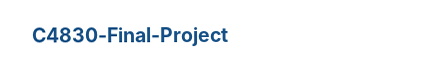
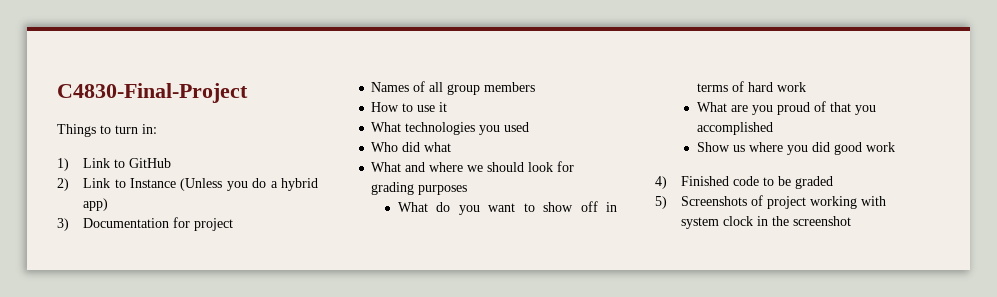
(229, 36) none -> [57,124,157,137] [57,158,172,171] [57,178,318,191] [83,198,109,211] [57,217,234,231] [371,81,536,95] [371,102,448,112] [371,122,530,135] [371,142,452,152] [371,161,575,172] [371,182,468,195] [397,201,617,215] [696,81,806,92] [696,101,876,115] [696,122,773,135] [696,142,895,155] [655,176,834,189] [655,195,887,209] [681,216,852,229] // Things to turn in: // 1) Link to GitHub // 2) Link to Instance (Unless you do a hybrid app) // 3) Documentation for project // Names of all group members // How to use it // What technologies you used // Who did what // What and where we should look for grading purposes // What do you want to show off in terms of hard work // What are you proud of that you accomplished // Show us where you did good work // 4) Finished code to be graded // 5) Screenshots of project working with system clock in the screenshot

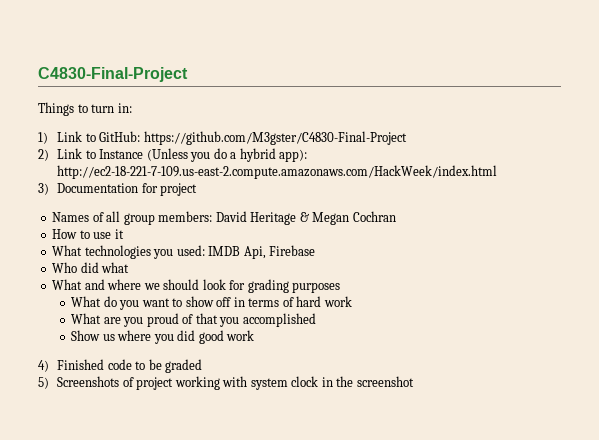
[129,158,172,168] GitHub -> [99,131,407,145] GitHub: https://github.com/M3gster/C4830-Final-Project
[83,198,109,211] app) -> [279,149,308,162] [56,165,497,179] app): http://ec2-18-221-7-109.us-east-2.compute.amazonaws.com/HackWeek/index.html
[484,82,536,92] members -> [158,211,396,225] members: David Heritage & Megan Cochran
[504,122,530,132] used -> [176,245,316,259] used: IMDB Api, Firebase

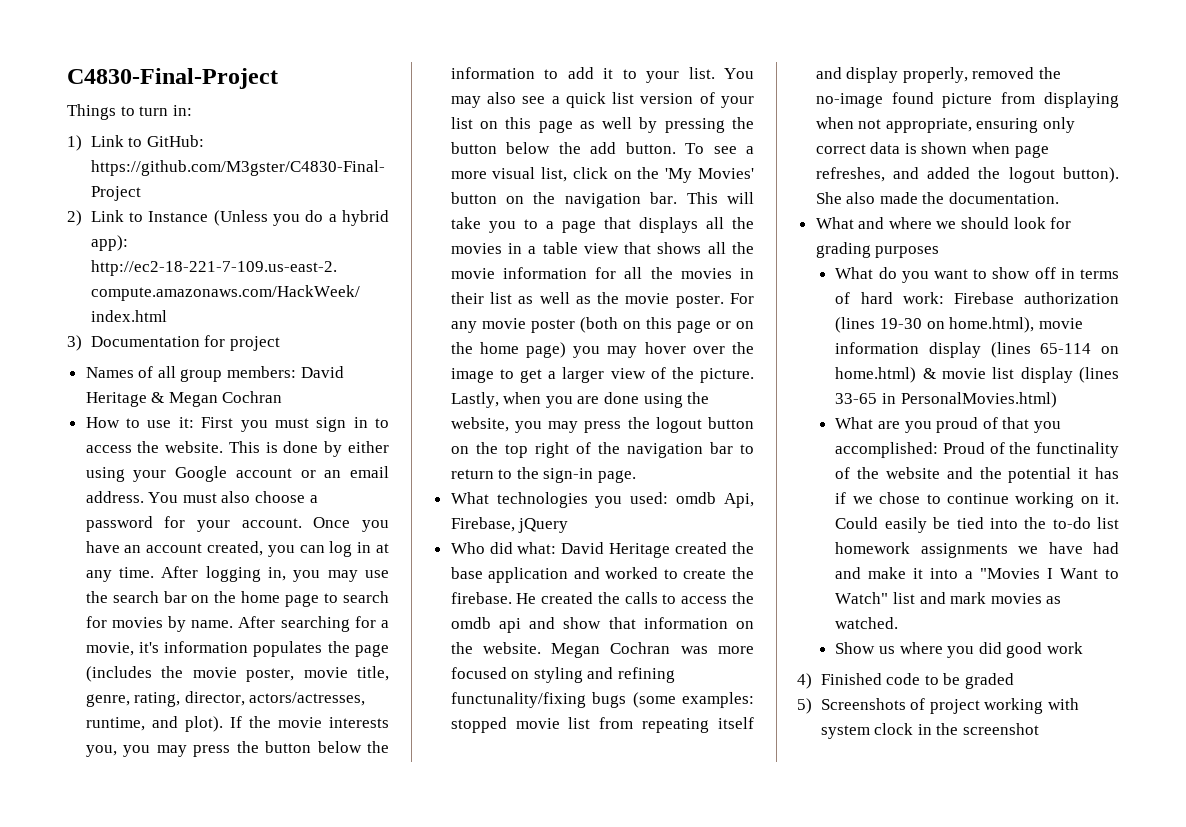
[114,229,124,239] [52,245,316,259] [52,262,130,273] it // What technologies you used: IMDB Api, Firebase // Who did what -> [178,417,390,432] [85,441,390,457] [85,466,389,482] [85,491,318,503] [85,516,390,532] [85,541,389,557] [85,566,389,582] [85,591,389,607] [85,616,390,632] [85,641,389,657] [85,666,389,682] [85,691,366,707] [85,716,390,732] [85,741,389,757] [450,67,754,83] [450,92,754,108] [450,117,754,133] [450,142,754,154] [450,167,754,183] [450,192,754,208] [450,217,754,233] [450,242,754,254] [450,267,754,279] [450,292,754,308] [450,317,754,333] [450,342,754,358] [450,367,754,383] [450,392,710,408] [450,417,754,433] [450,442,754,458] [450,467,637,483] [450,492,754,508] [450,517,569,533] [450,542,754,558] [450,567,754,583] [450,592,754,604] [450,617,754,633] [450,642,754,658] [450,667,676,683] [450,692,754,708] [450,717,754,733] [815,67,1062,83] [815,92,1119,108] [815,117,1076,133] [815,142,1049,158] [815,167,1119,183] [815,192,1060,204] it: First you must sign in to access the website. This is done by either using your Google account or an email address. You must also choose a password for your account. Once you have an account created, you can log in at any time. After logging in, you may use the search bar on the home page to search for movies by name. After searching for a movie, it's information populates the page (includes the movie poster, movie title, genre, rating, director, actors/actresses, runtime, and plot). If the movie interests you, you may press the button below the information to add it to your list. You may also see a quick list version of your list on this page as well by pressing the button below the add button. To see a more visual list, click on the 'My Movies' button on the navigation bar. This will take you to a page that displays all the movies in a table view that shows all the movie information for all the movies in their list as well as the movie poster. For any movie poster (both on this page or on the home page) you may hover over the image to get a larger view of the picture. Lastly, when you are done using the website, you may press the logout button on the top right of the navigation bar to return to the sign-in page. // What technologies you used: omdb Api, Firebase, jQuery // Who did what: David Heritage created the base application and worked to create the firebase. He created the calls to access the omdb api and show that information on the website. Megan Cochran was more focused on styling and refining functunality/fixing bugs (some examples: stopped movie list from repeating itself and display properly, removed the no-image found picture from displaying when not appropriate, ensuring only correct data is shown when page refreshes, and added the logout button). She also made the documentation.
[323,296,352,307] work -> [902,292,1119,304] [835,317,1083,333] [835,342,1119,358] [835,367,1119,383] [835,392,1057,408] work: Firebase authorization (lines 19-30 on home.html), movie information display (lines 65-114 on home.html) & movie list display (lines 33-65 in PersonalMovies.html)
[242,313,316,327] accomplished -> [835,442,1119,458] [835,467,1119,483] [835,492,1119,508] [835,517,1119,533] [835,542,1119,558] [835,567,1119,579] [835,592,1062,604] [835,617,899,629] accomplished: Proud of the functinality of the website and the potential it has if we chose to continue working on it. Could easily be tied into the to-do list homework assignments we have had and make it into a "Movies I Want to Watch" list and mark movies as watched.

